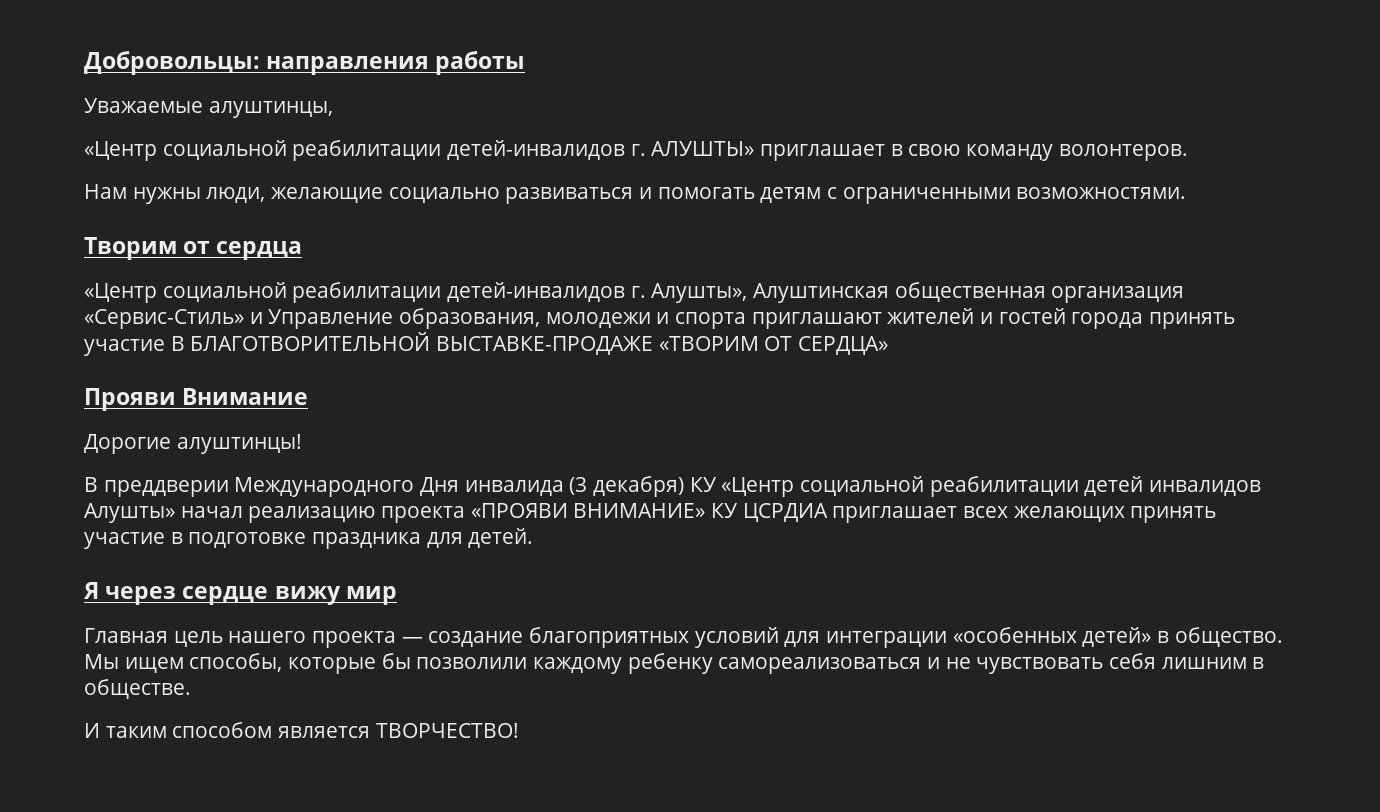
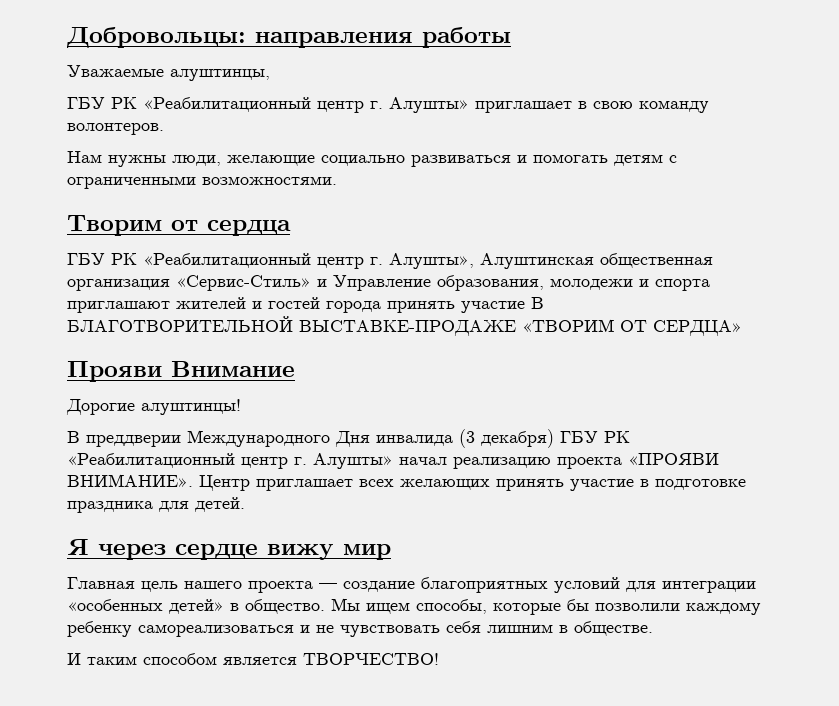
[84,140,755,161] «Центр социальной реабилитации детей-инвалидов г. АЛУШТЫ» -> [67,97,469,113] ГБУ РК «Реабилитационный центр г. Алушты»
[84,282,626,303] «Центр социальной реабилитации детей-инвалидов -> [67,253,364,269] ГБУ РК «Реабилитационный центр
[689,476,1262,497] КУ «Центр социальной реабилитации детей инвалидов -> [560,431,630,443] [67,453,307,469] ГБУ РК «Реабилитационный центр г.
[573,503,828,522] ВНИМАНИЕ» КУ ЦСРДИА -> [67,474,250,491] ВНИМАНИЕ». Центр

